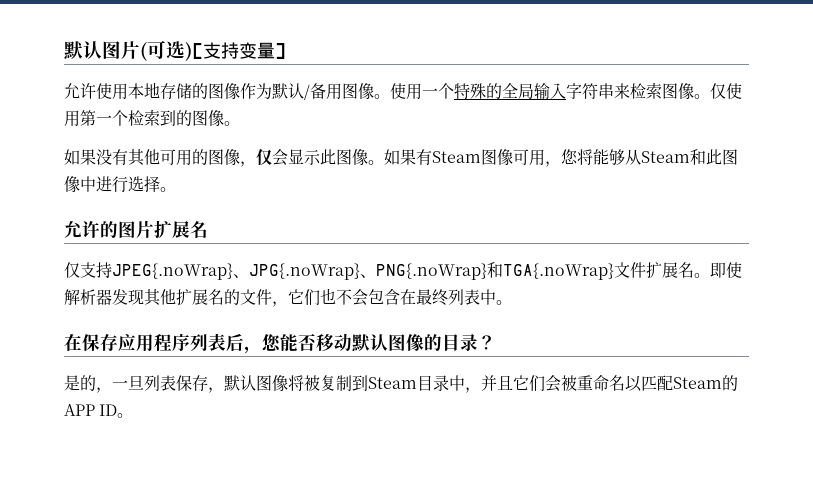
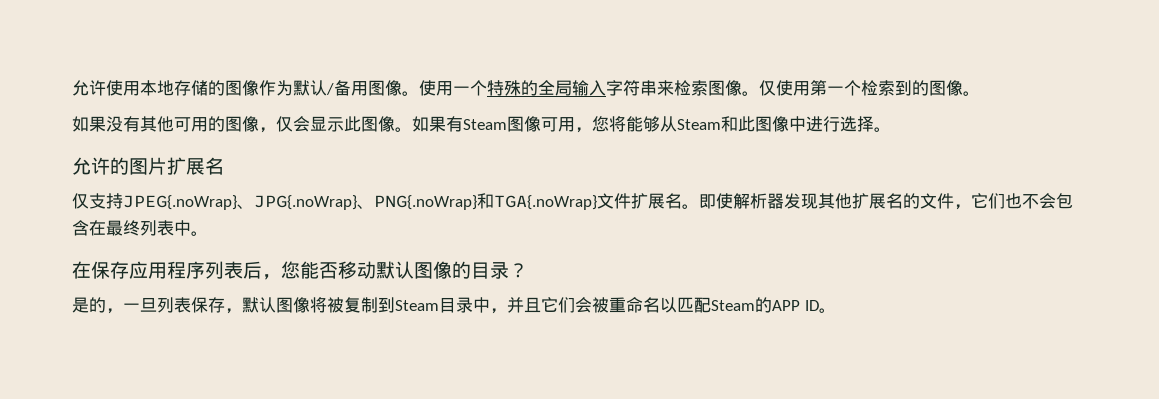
[64,40,286,61] 默认图片(可选)[支持变量] // -> (72, 88) none

